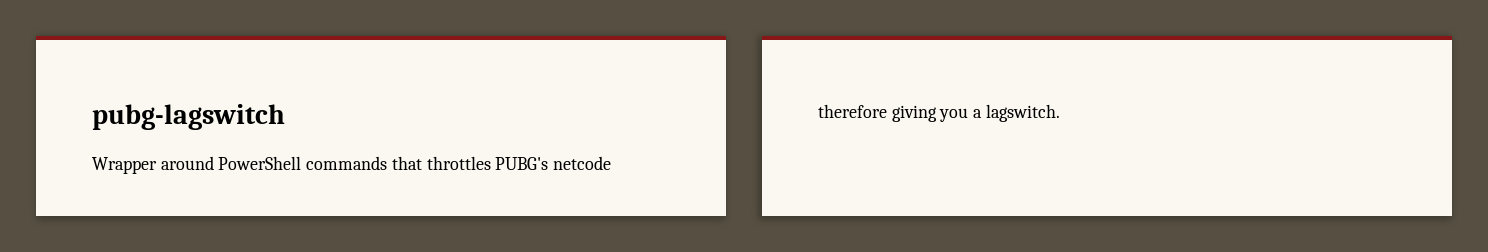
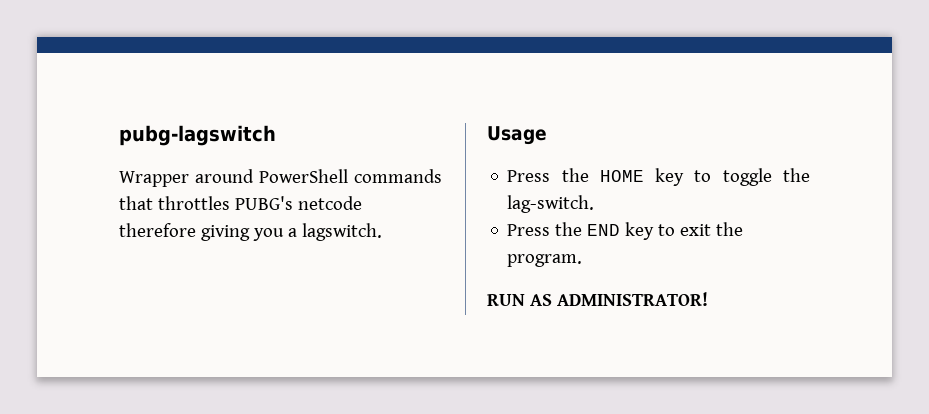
(1060, 113) none -> [487,126,547,145] [507,168,810,186] [507,195,595,213] [507,222,744,240] [507,254,583,267] [487,292,708,306] // Usage // Press the HOME key to toggle the lag-switch. // Press the END key to exit the program. // RUN AS ADMINISTRATOR!

